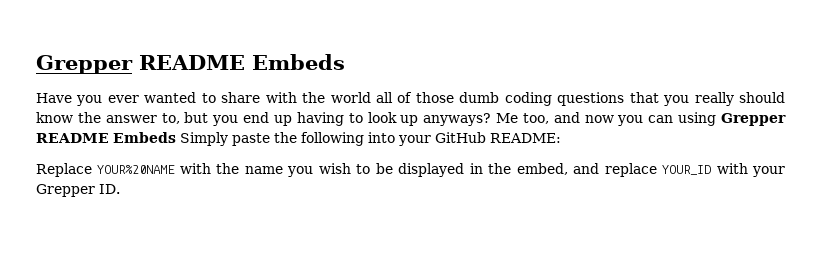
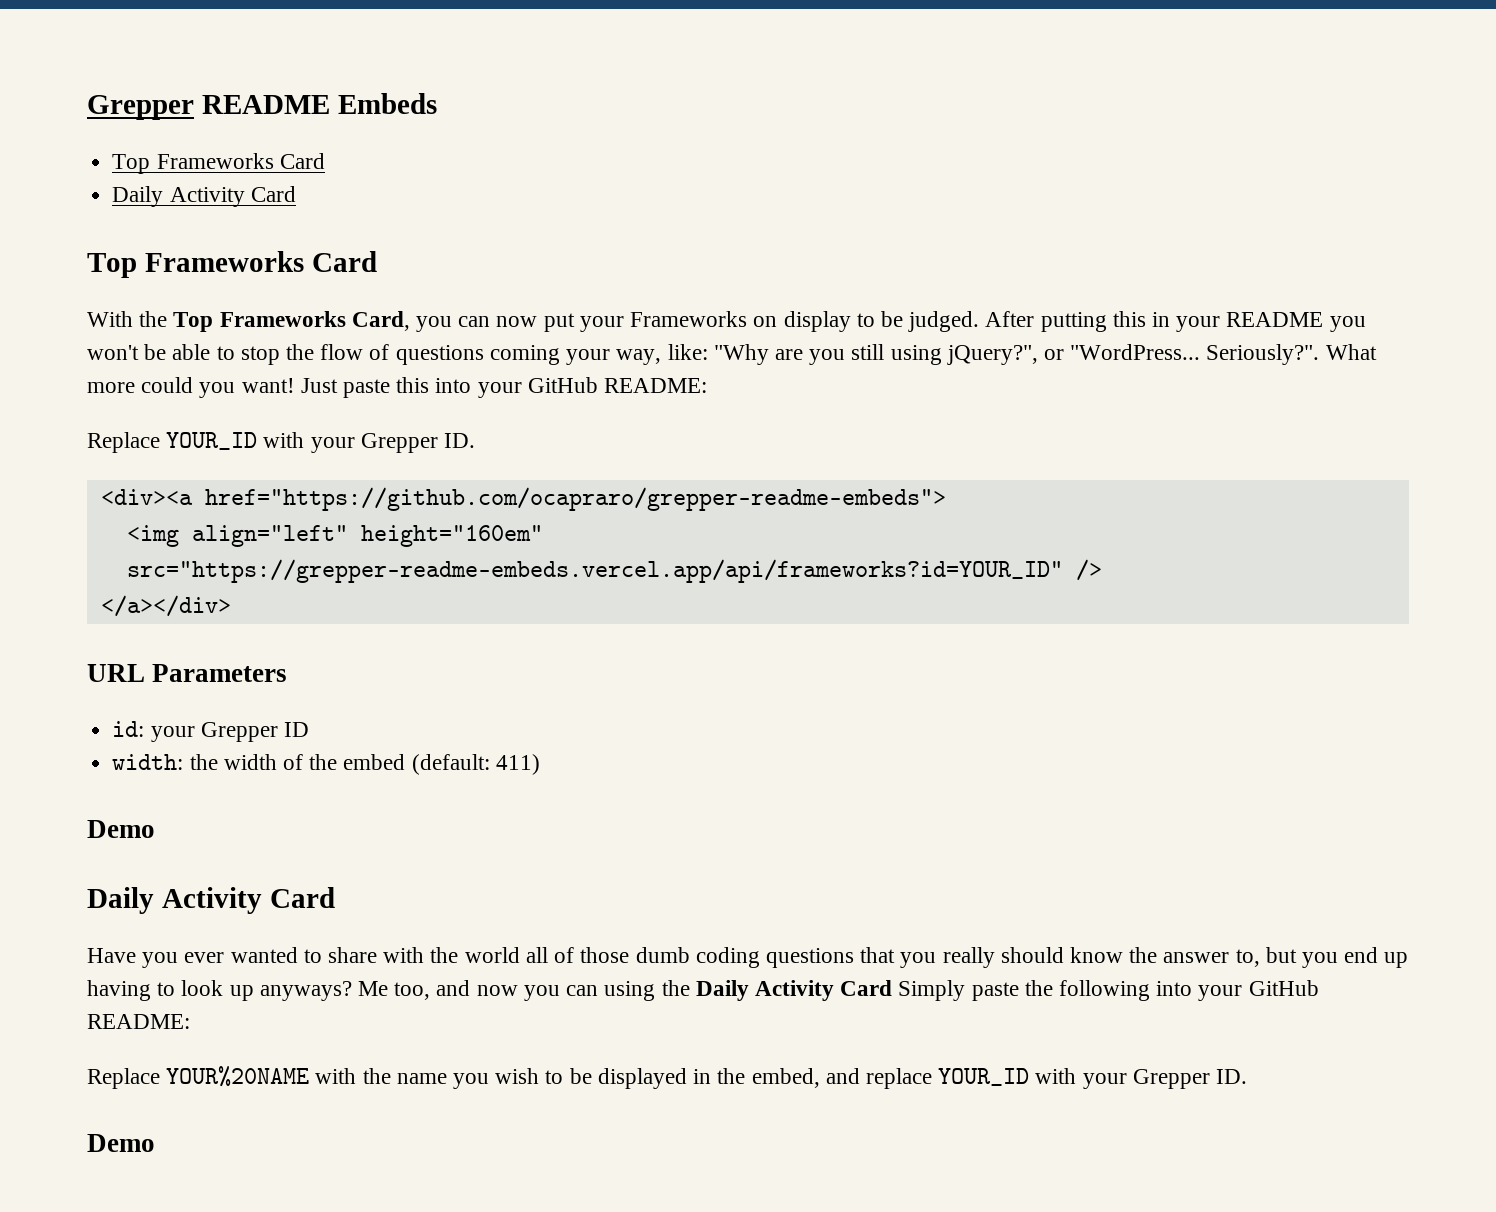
[36,54,345,74] Grepper README Embeds -> [87,93,437,120] [112,153,325,174] [112,186,296,207] [87,251,377,278] [87,311,1366,332] [87,344,1377,365] [87,377,708,398] [87,432,476,453] [100,487,946,511] [126,525,543,547] [126,559,1102,583] [100,595,231,617] [87,664,288,682] [112,721,309,742] [112,754,540,775] [87,820,155,838] [87,887,335,914] Grepper README Embeds // Top Frameworks Card // Daily Activity Card // Top Frameworks Card // With the Top Frameworks Card, you can now put your Frameworks on display to be judged. After putting this in your README you won't be able to stop the flow of questions coming your way, like: "Why are you still using jQuery?", or "WordPress... Seriously?". What more could you want! Just paste this into your GitHub README: // Replace YOUR_ID with your Grepper ID. // <div><a href="https://github.com/ocapraro/grepper-readme-embeds"> // <img align="left" height="160em" src="https://grepper-readme-embeds.vercel.app/api/frameworks?id=YOUR_ID" /> // </a></div> // URL Parameters // id: your Grepper ID // width: the width of the embed (default: 411) // Demo // Daily Activity Card
[721,113,787,126] [36,132,176,143] Grepper README Embeds -> [661,980,893,1001] the Daily Activity Card
(120, 189) none -> [87,1134,155,1152] // Demo

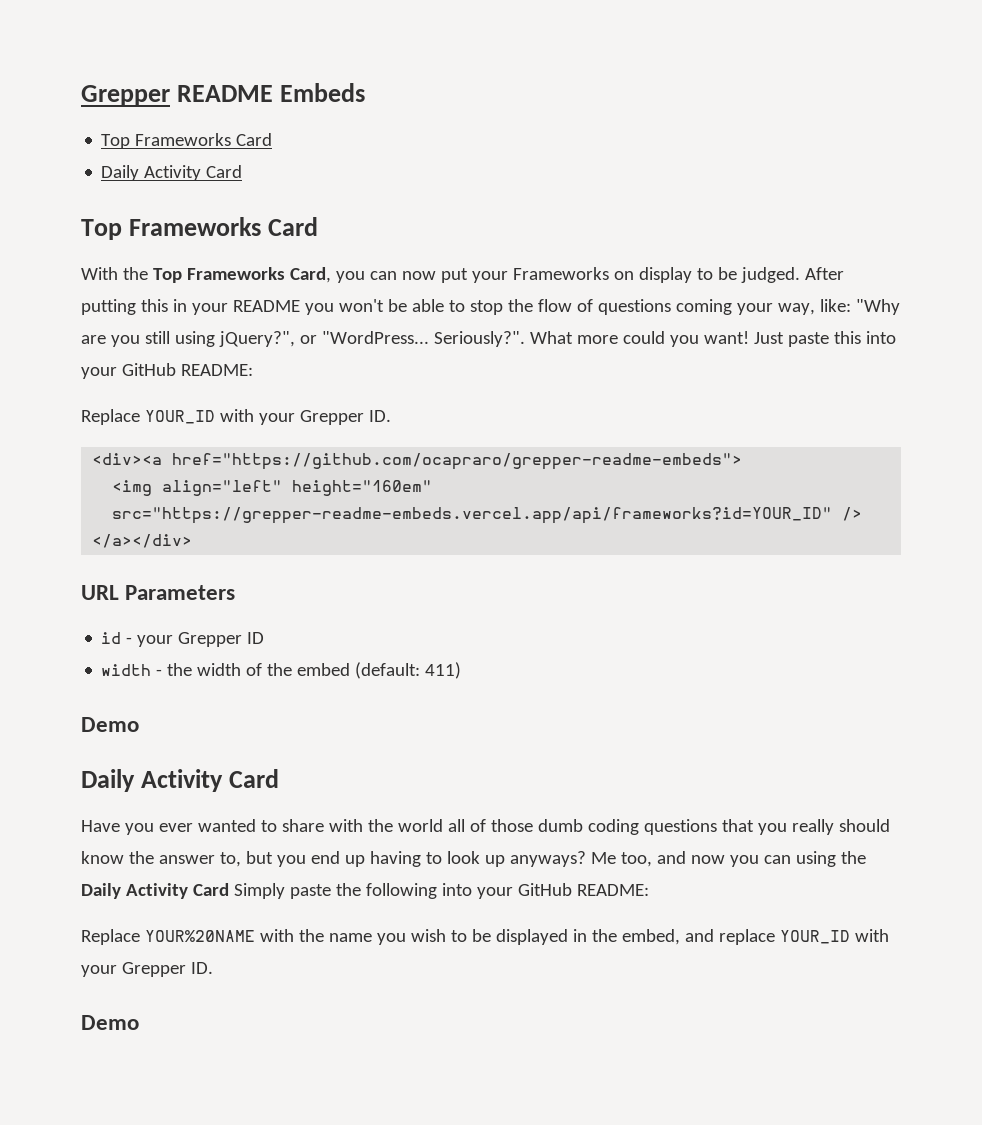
[112,721,145,737] id: -> [101,632,133,644] id -
[112,754,184,770] width: -> [101,664,163,676] width -

